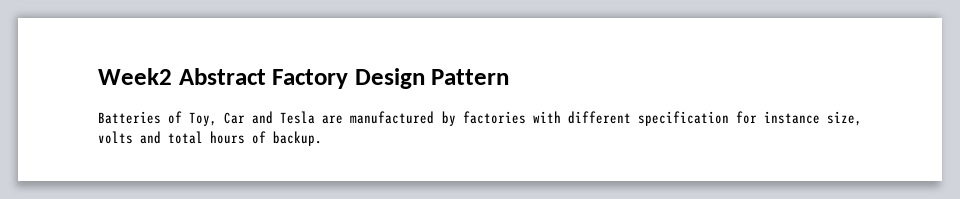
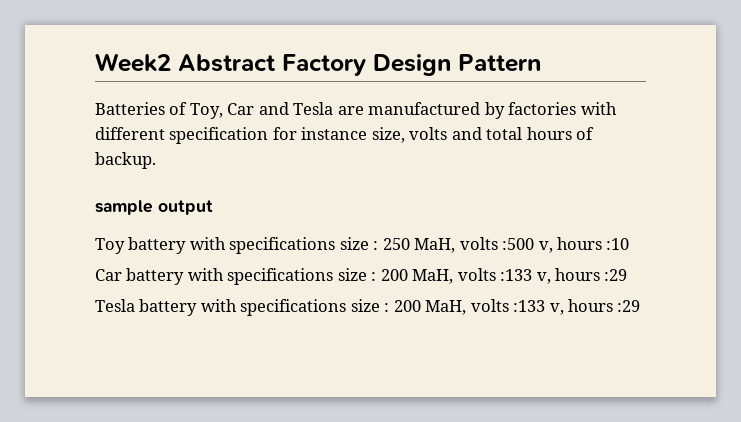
(322, 138) none -> [95,200,213,215] [95,237,630,254] [95,268,628,285] [95,299,641,316] // sample output // Toy battery with specifications size : 250 MaH, volts :500 v, hours :10 // Car battery with specifications size : 200 MaH, volts :133 v, hours :29 // Tesla battery with specifications size : 200 MaH, volts :133 v, hours :29

